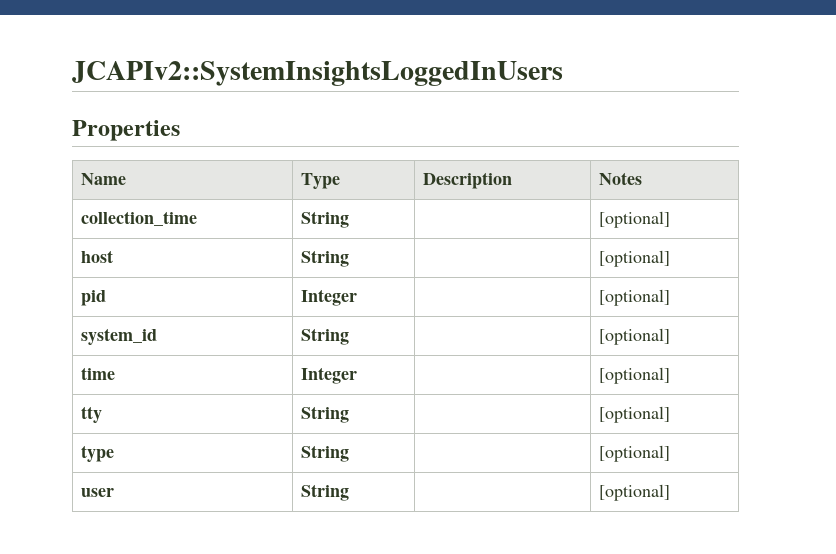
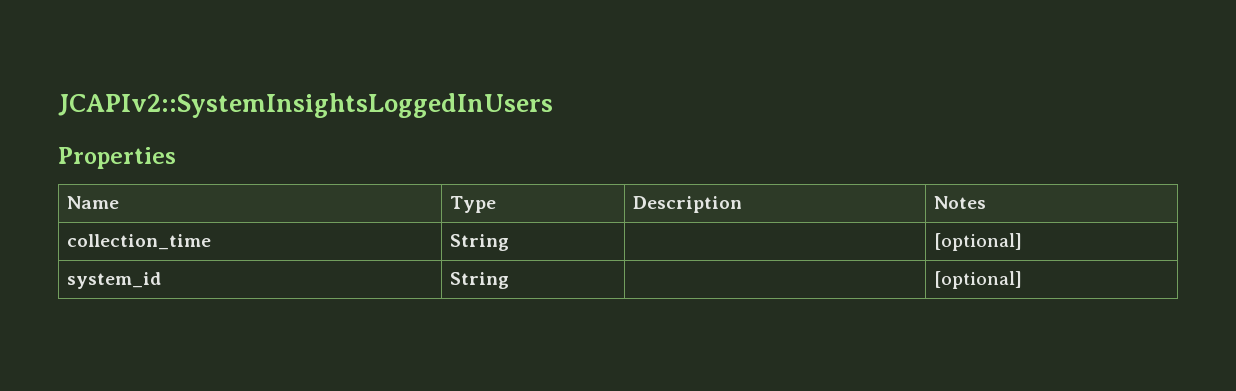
[81,250,114,263] [301,250,350,267] [599,250,671,267] [81,290,107,306] [301,289,358,306] [599,289,671,306] [81,328,158,345] [301,328,350,345] [599,328,671,345] [81,367,116,380] [301,367,358,384] [599,367,671,384] [81,406,103,423] [301,406,350,423] [599,406,671,423] [81,445,115,462] [301,445,350,462] [599,445,671,462] [81,488,115,497] host | String | | [optional] // pid | Integer | | [optional] // system_id | String | | [optional] // time | Integer | | [optional] // tty | String | | [optional] // type | String | | [optional] // user -> [66,272,161,289] system_id

